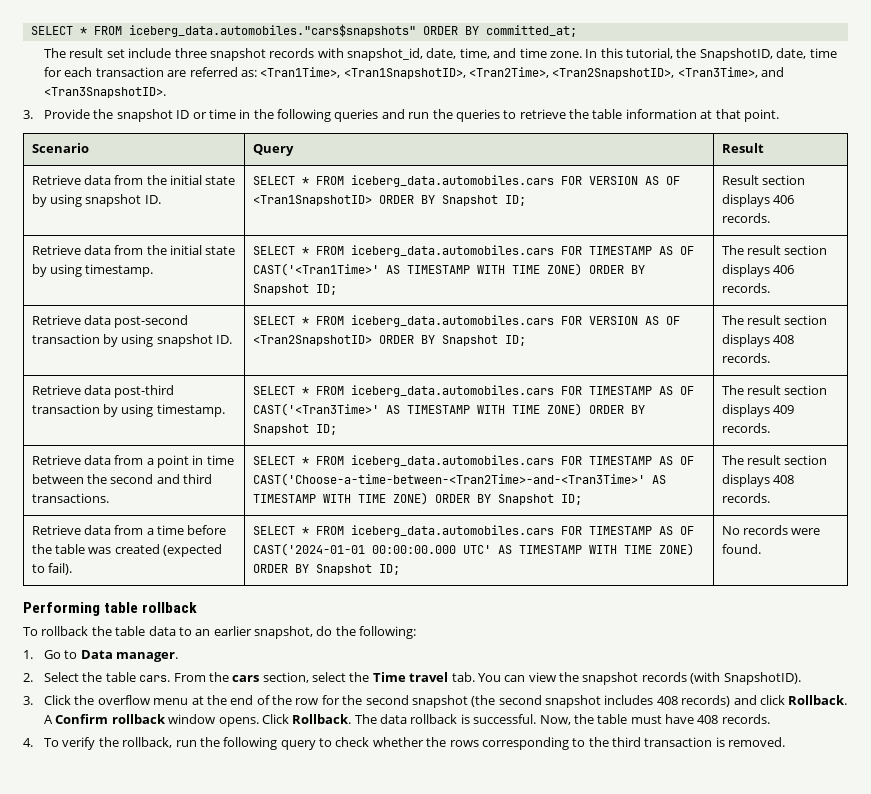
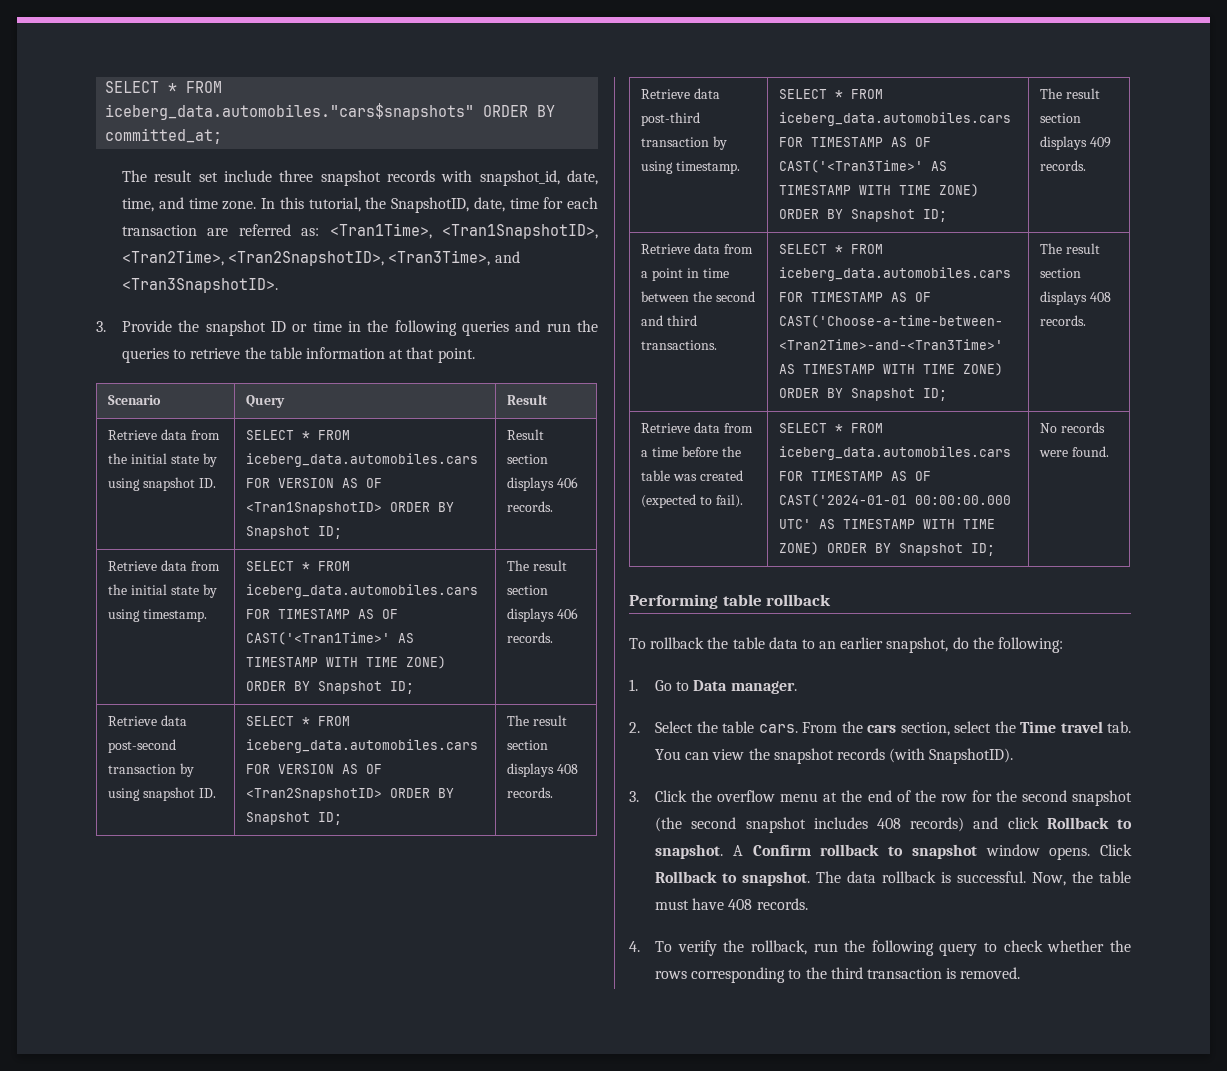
[788,695,848,705] Rollback. -> [1046,817,1132,829] [655,844,724,859] Rollback to snapshot.
(166, 719) none -> [888,844,977,859] to snapshot
[292,714,352,724] Rollback. -> [655,871,811,886] Rollback to snapshot.

